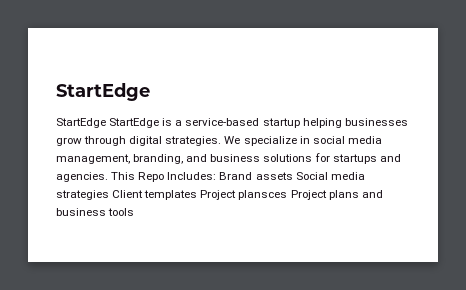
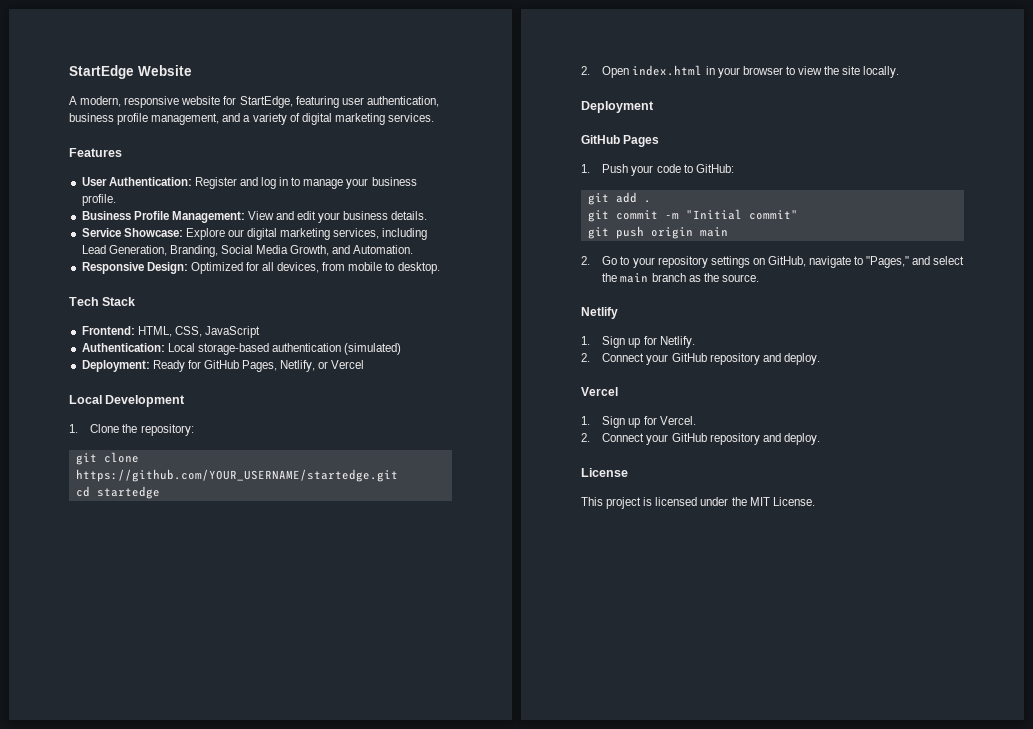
[56,83,150,101] [56,118,408,128] [56,136,382,146] [56,153,401,164] [56,172,365,182] [56,190,383,200] [56,208,135,216] StartEdge // StartEdge StartEdge is a service-based startup helping businesses grow through digital strategies. We specialize in social media management, branding, and business solutions for startups and agencies. This Repo Includes: Brand assets Social media strategies Client templates Project plansces Project plans and business tools -> [69,65,192,79] [69,96,439,108] [69,113,434,125] [69,148,122,157] [81,177,417,189] [81,194,116,206] [81,211,428,223] [81,228,428,240] [81,245,414,257] [81,262,440,274] [69,297,136,306] [81,326,260,338] [81,343,402,355] [81,360,365,372] [69,395,186,407] [69,424,194,436] [75,452,139,465] [75,469,398,482] [75,486,160,499] [581,65,900,78] [581,101,654,113] [581,135,660,147] [581,164,734,176] [587,192,651,205] [587,209,798,222] [587,226,728,239] [581,256,965,268] [602,273,759,283] [581,307,618,319] [581,336,695,348] [581,353,820,365] [581,387,618,396] [581,416,696,428] [581,433,820,445] [581,468,628,477] [581,497,815,509] StartEdge Website // A modern, responsive website for StartEdge, featuring user authentication, business profile management, and a variety of digital marketing services. // Features // User Authentication: Register and log in to manage your business profile. // Business Profile Management: View and edit your business details. // Service Showcase: Explore our digital marketing services, including Lead Generation, Branding, Social Media Growth, and Automation. // Responsive Design: Optimized for all devices, from mobile to desktop. // Tech Stack // Frontend: HTML, CSS, JavaScript // Authentication: Local storage-based authentication (simulated) // Deployment: Ready for GitHub Pages, Netlify, or Vercel // Local Development // 1. Clone the repository: // git clone https://github.com/YOUR_USERNAME/startedge.git // cd startedge // 2. Open index.html in your browser to view the site locally. // Deployment // GitHub Pages // 1. Push your code to GitHub: // git add . // git commit -m "Initial commit" // git push origin main // 2. Go to your repository settings on GitHub, navigate to "Pages," and select the main branch as the source. // Netlify // 1. Sign up for Netlify. // 2. Connect your GitHub repository and deploy. // Vercel // 1. Sign up for Vercel. // 2. Connect your GitHub repository and deploy. // License // This project is licensed under the MIT License.

